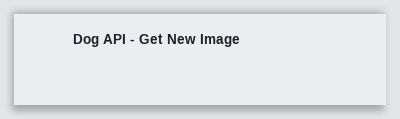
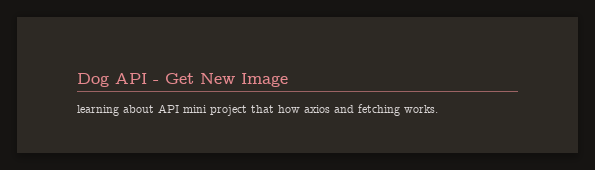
(240, 40) none -> [77,104,438,116] // learning about API mini project that how axios and fetching works.

